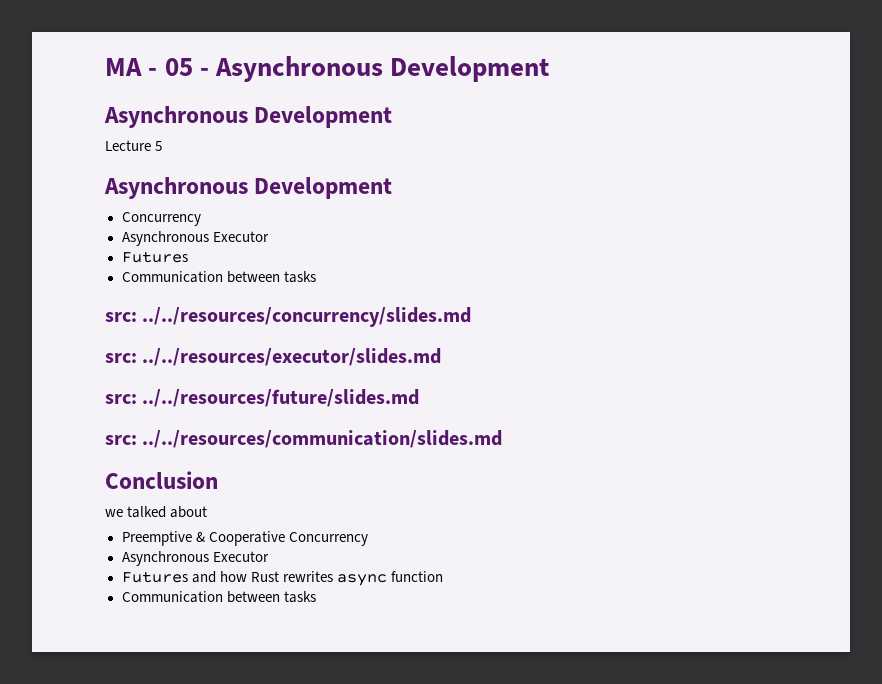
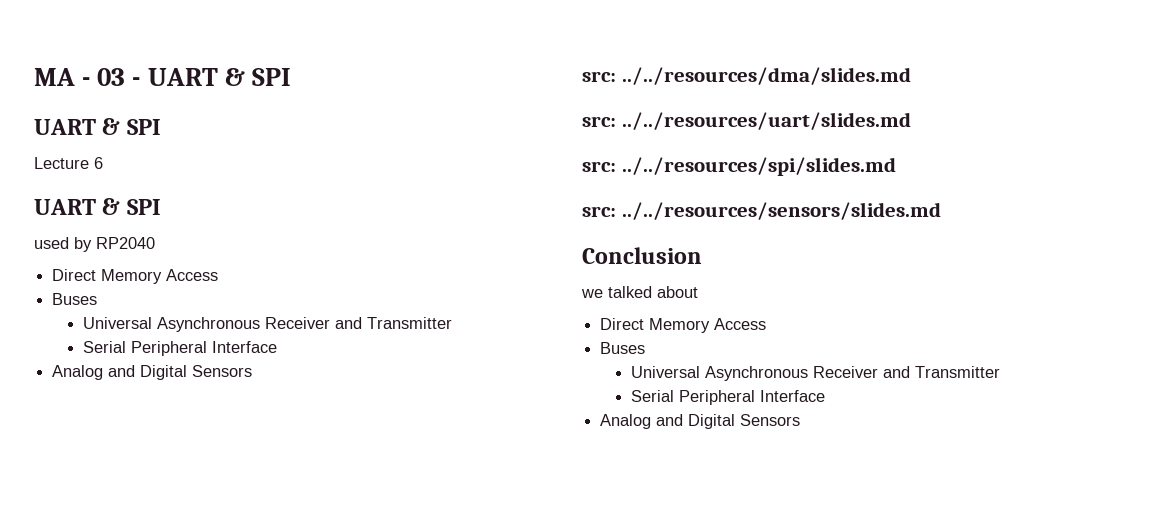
[164,56,550,82] [104,106,393,128] [105,140,163,151] [104,177,393,199] [121,212,201,226] [121,231,269,246] [121,251,188,263] [121,271,316,283] [105,307,472,327] [105,348,442,366] [105,389,420,407] [105,430,503,448] 05 - Asynchronous Development // Asynchronous Development // Lecture 5 // Asynchronous Development // Concurrency // Asynchronous Executor // Futures // Communication between tasks // src: ../../resources/concurrency/slides.md // src: ../../resources/executor/slides.md // src: ../../resources/future/slides.md // src: ../../resources/communication/slides.md -> [97,68,291,86] [34,118,161,135] [34,157,103,169] [34,198,161,215] [34,237,155,252] [52,269,219,284] [52,293,98,305] [82,317,452,332] [82,341,277,356] [52,365,253,380] [582,67,911,85] [582,112,911,130] [582,157,896,176] [582,202,941,220] 03 - UART & SPI // UART & SPI // Lecture 6 // UART & SPI // used by RP2040 // Direct Memory Access // Buses // Universal Asynchronous Receiver and Transmitter // Serial Peripheral Interface // Analog and Digital Sensors // src: ../../resources/dma/slides.md // src: ../../resources/uart/slides.md // src: ../../resources/spi/slides.md // src: ../../resources/sensors/slides.md
[121,531,368,546] [121,551,269,566] [121,571,443,586] [121,591,316,603] Preemptive & Cooperative Concurrency // Asynchronous Executor // Futures and how Rust rewrites async function // Communication between tasks -> [600,318,767,333] [600,342,646,354] [630,366,1000,381] [630,390,825,405] [600,414,801,429] Direct Memory Access // Buses // Universal Asynchronous Receiver and Transmitter // Serial Peripheral Interface // Analog and Digital Sensors

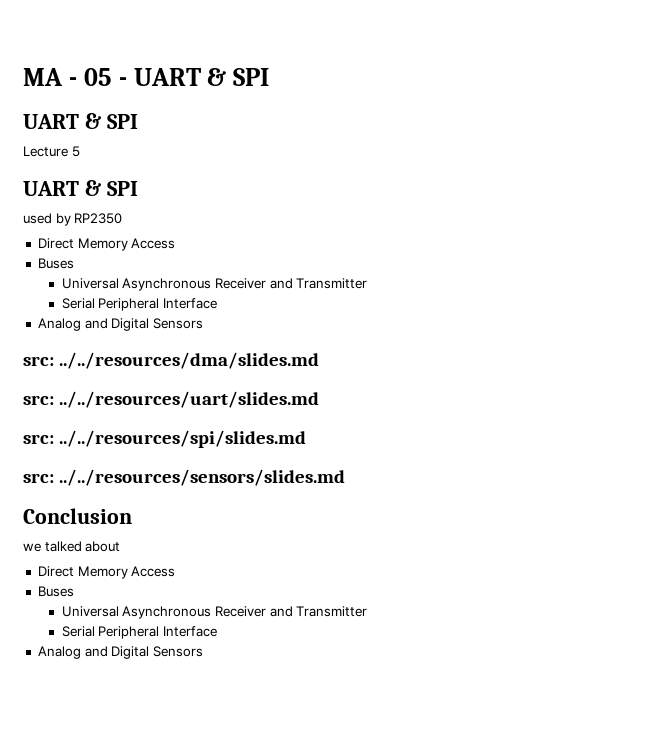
[97,68,126,86] 03 -> [83,68,112,86] 05
[94,157,103,169] 6 -> [71,146,80,157] 5
[96,237,155,249] RP2040 -> [74,213,123,224] RP2350

